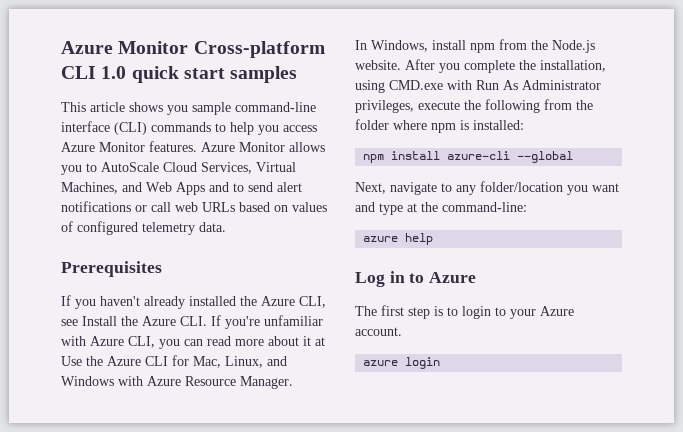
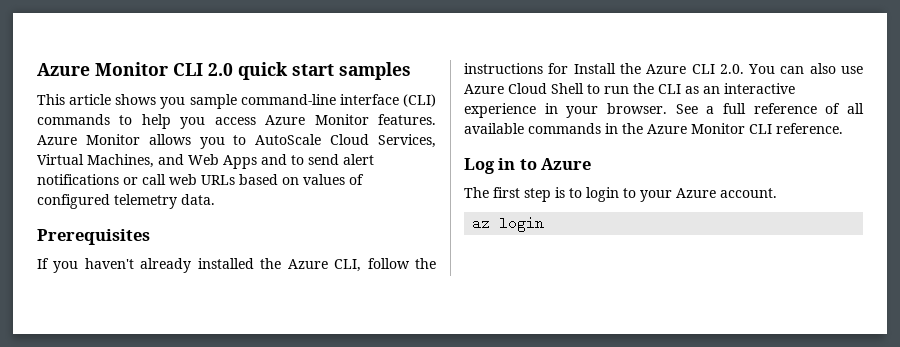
[61,41,325,58] [61,66,127,79] Azure Monitor Cross-platform CLI 1.0 -> [37,62,233,76] Azure Monitor CLI 2.0
[61,315,323,329] [61,336,325,349] [61,355,287,368] [61,376,293,389] [355,39,595,53] [355,59,606,73] [355,80,601,93] [355,99,593,113] [355,119,524,133] [363,151,574,163] [355,181,619,195] [355,202,527,215] [363,233,434,245] see Install the Azure CLI. If you're unfamiliar with Azure CLI, you can read more about it at Use the Azure CLI for Mac, Linux, and Windows with Azure Resource Manager. // In Windows, install npm from the Node.js website. After you complete the installation, using CMD.exe with Run As Administrator privileges, execute the following from the folder where npm is installed: // npm install azure-cli --global // Next, navigate to any folder/location you want and type at the command-line: // azure help -> [367,258,437,269] [464,63,864,74] [464,83,795,94] [464,103,864,118] [464,123,843,134] follow the instructions for Install the Azure CLI 2.0. You can also use Azure Cloud Shell to run the CLI as an interactive experience in your browser. See a full reference of all available commands in the Azure Monitor CLI reference.
[363,360,399,366] azure -> [472,216,491,230] az

